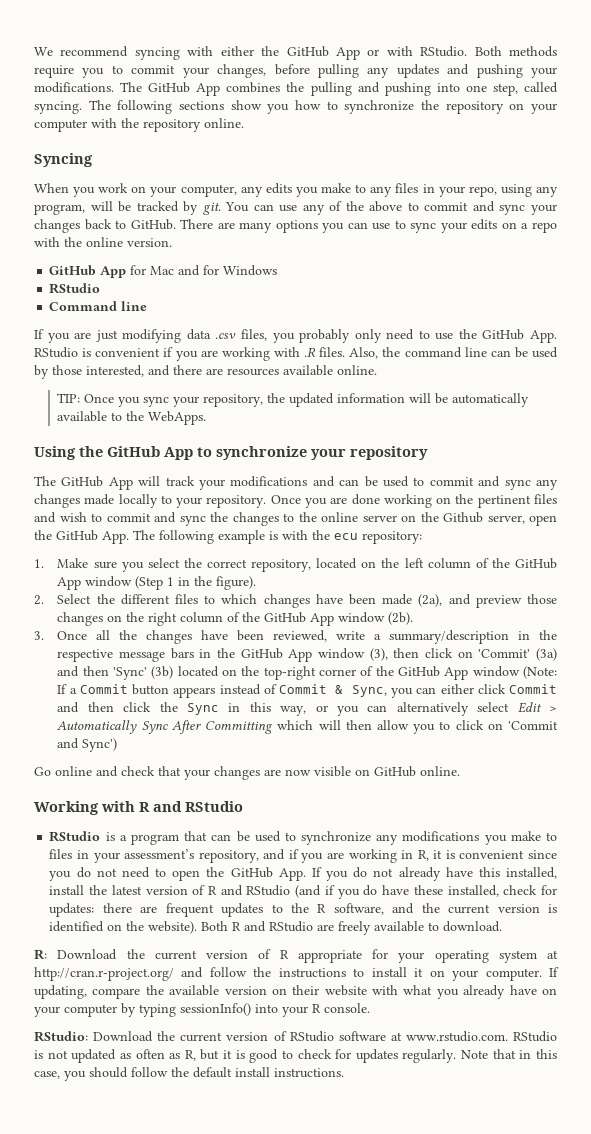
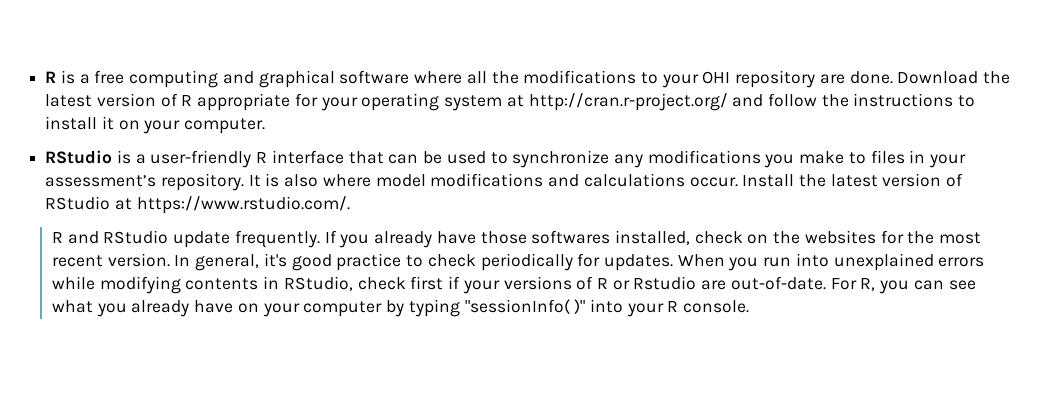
[34,46,557,60] [34,64,558,78] [34,82,558,96] [34,100,557,114] [34,118,244,132] [34,153,93,167] [34,183,559,197] [34,201,557,215] [34,219,557,233] [34,237,172,247] [49,265,278,278] [49,283,101,294] [49,301,148,311] [34,329,557,343] [34,347,558,361] [34,365,377,379] [57,393,530,407] [57,411,207,425] [34,446,428,460] [34,476,558,490] [34,494,557,508] [34,512,557,526] [34,530,422,544] [34,558,557,572] [57,576,257,590] [34,594,557,608] [57,612,414,626] [34,630,557,644] [57,648,557,662] [57,666,557,680] [57,684,557,698] [57,702,557,716] [57,720,558,734] [57,738,118,752] [34,766,460,780] [34,801,243,815] [49,831,558,845] [49,849,557,863] [49,867,558,881] [49,885,85,895] We recommend syncing with either the GitHub App or with RStudio. Both methods require you to commit your changes, before pulling any updates and pushing your modifications. The GitHub App combines the pulling and pushing into one step, called syncing. The following sections show you how to synchronize the repository on your computer with the repository online. // Syncing // When you work on your computer, any edits you make to any files in your repo, using any program, will be tracked by git. You can use any of the above to commit and sync your changes back to GitHub. There are many options you can use to sync your edits on a repo with the online version. // GitHub App for Mac and for Windows // RStudio // Command line // If you are just modifying data .csv files, you probably only need to use the GitHub App. RStudio is convenient if you are working with .R files. Also, the command line can be used by those interested, and there are resources available online. // TIP: Once you sync your repository, the updated information will be automatically available to the WebApps. // Using the GitHub App to synchronize your repository // The GitHub App will track your modifications and can be used to commit and sync any changes made locally to your repository. Once you are done working on the pertinent files and wish to commit and sync the changes to the online server on the Github server, open the GitHub App. The following example is with the ecu repository: // 1. Make sure you select the correct repository, located on the left column of the GitHub App window (Step 1 in the figure). // 2. Select the different files to which changes have been made (2a), and preview those changes on the right column of the GitHub App window (2b). // 3. Once all the changes have been reviewed, write a summary/description in the respective message bars in the GitHub App window (3), then click on 'Commit' (3a) and then 'Sync' (3b) located on the top-right corner of the GitHub App window (Note: If a Commit button appears instead of Commit & Sync, you can either click Commit and then click the Sync in this way, or you can alternatively select Edit > Automatically Sync After Committing which will then allow you to click on 'Commit and Sync') // Go online and check that your changes are now visible on GitHub online. // Working with R and RStudio // RStudio is a program that can be used to synchronize any modifications you make to files in your assessment’s repository, and if you are working in R, it is convenient since you do not need to open the GitHub App. If you do not already have this installed, install -> [45,70,979,88] R is a free computing and graphical software where all the modifications to your OHI repository are done. Download
[220,885,558,899] [49,903,557,917] [49,921,503,935] [34,949,289,960] and RStudio (and if you do have these installed, check for updates: there are frequent updates to the R software, and the current version is identified on the website). Both R and RStudio are freely available to download. // R: Download the current version of R -> (193, 100) none
[549,967,559,977] [34,985,399,999] If updating, compare the available version on their website with -> [45,150,967,168] [45,173,964,191] [45,196,350,214] [51,230,982,248] [51,253,985,271] [51,276,976,294] // RStudio is a user-friendly R interface that can be used to synchronize any modifications you make to files in your assessment’s repository. It is also where model modifications and calculations occur. Install the latest version of RStudio at https://www.rstudio.com/. // R and RStudio update frequently. If you already have those softwares installed, check on the websites for the most recent version. In general, it's good practice to check periodically for updates. When you run into unexplained errors while modifying contents in RStudio, check first if your versions of R or Rstudio are out-of-date. For R, you can see
[180,1003,251,1016] sessionInfo() -> [464,299,586,314] "sessionInfo( )"
[34,1031,557,1042] [34,1049,558,1063] [34,1067,344,1081] // RStudio: Download the current version of RStudio software at www.rstudio.com. RStudio is not updated as often as R, but it is good to check for updates regularly. Note that in this case, you should follow the default install instructions. -> (750, 306) none

